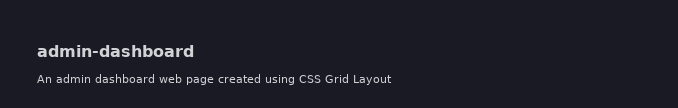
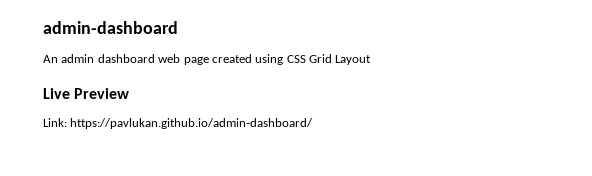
(392, 80) none -> [43,88,130,99] [43,118,314,129] // Live Preview // Link: https://pavlukan.github.io/admin-dashboard/

